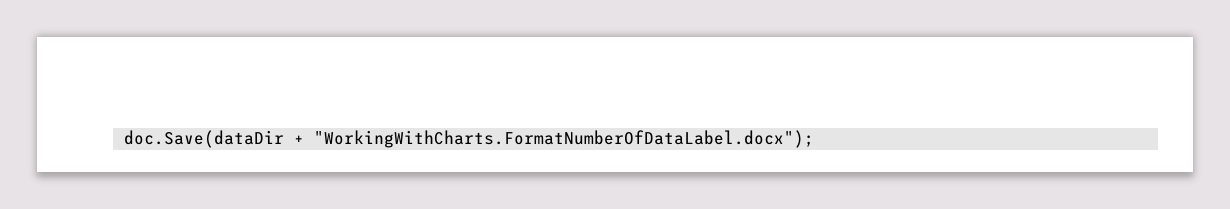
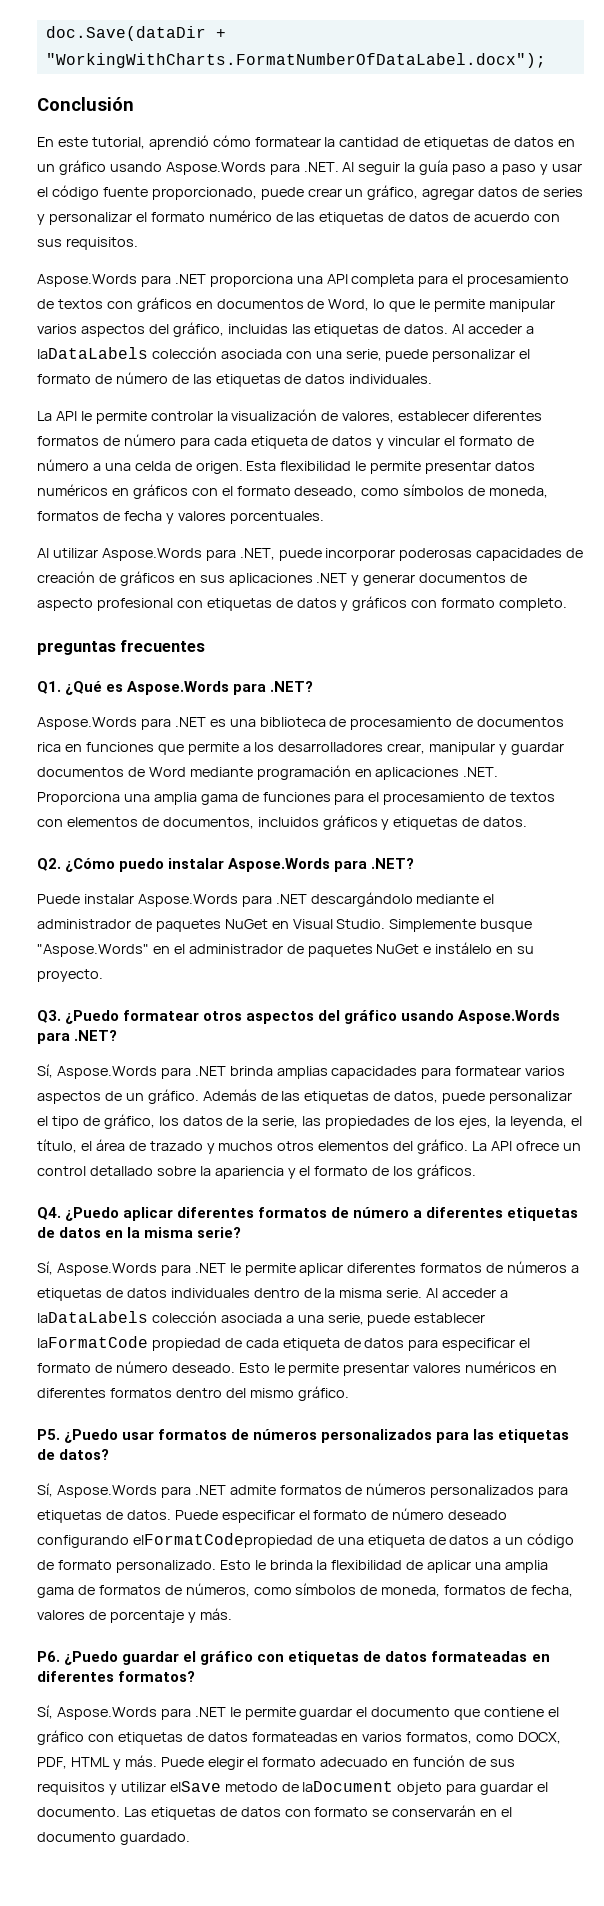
(815, 139) none -> [37,97,134,111] [37,135,575,150] [37,160,582,175] [37,185,584,200] [37,210,560,225] [37,237,138,250] [37,274,570,287] [37,297,555,312] [37,322,535,337] [37,347,531,362] [37,372,433,387] [37,409,543,424] [37,434,534,449] [37,459,536,474] [37,484,549,499] [37,511,324,524] [37,548,584,561] [37,571,528,586] [37,596,568,611] [37,640,206,655] [37,681,314,695] [37,717,565,730] [37,742,565,755] [37,765,499,780] [37,792,556,805] [37,815,528,830] [37,858,415,872] [37,892,495,907] [37,919,533,932] [37,942,535,957] [37,969,103,982] [37,1010,561,1024] [37,1030,118,1044] [37,1064,566,1079] [37,1089,573,1104] [37,1114,582,1129] [37,1139,581,1154] [37,1164,477,1179] [37,1207,579,1221] [37,1227,242,1238] [37,1261,580,1276] [37,1288,509,1301] [37,1311,486,1326] [37,1336,531,1351] [37,1361,558,1376] [37,1386,349,1401] [37,1429,570,1443] [37,1449,110,1460] [37,1483,569,1498] [37,1508,508,1523] [37,1533,575,1548] [37,1560,549,1573] [37,1583,574,1598] [37,1608,232,1623] [37,1651,550,1665] [37,1671,196,1682] [37,1705,560,1720] [37,1730,562,1745] [37,1755,515,1770] [37,1781,549,1795] [37,1805,513,1820] [37,1832,190,1845] // Conclusión // En este tutorial, aprendió cómo formatear la cantidad de etiquetas de datos en un gráfico usando Aspose.Words para .NET. Al seguir la guía paso a paso y usar el código fuente proporcionado, puede crear un gráfico, agregar datos de series y personalizar el formato numérico de las etiquetas de datos de acuerdo con sus requisitos. // Aspose.Words para .NET proporciona una API completa para el procesamiento de textos con gráficos en documentos de Word, lo que le permite manipular varios aspectos del gráfico, incluidas las etiquetas de datos. Al acceder a laDataLabels colección asociada con una serie, puede personalizar el formato de número de las etiquetas de datos individuales. // La API le permite controlar la visualización de valores, establecer diferentes formatos de número para cada etiqueta de datos y vincular el formato de número a una celda de origen. Esta flexibilidad le permite presentar datos numéricos en gráficos con el formato deseado, como símbolos de moneda, formatos de fecha y valores porcentuales. // Al utilizar Aspose.Words para .NET, puede incorporar poderosas capacidades de creación de gráficos en sus aplicaciones .NET y generar documentos de aspecto profesional con etiquetas de datos y gráficos con formato completo. // preguntas frecuentes // Q1. ¿Qué es Aspose.Words para .NET? // Aspose.Words para .NET es una biblioteca de procesamiento de documentos rica en funciones que permite a los desarrolladores crear, manipular y guardar documentos de Word mediante programación en aplicaciones .NET. Proporciona una amplia gama de funciones para el procesamiento de textos con elementos de documentos, incluidos gráficos y etiquetas de datos. // Q2. ¿Cómo puedo instalar Aspose.Words para .NET? // Puede instalar Aspose.Words para .NET descargándolo mediante el administrador de paquetes NuGet en Visual Studio. Simplemente busque "Aspose.Words" en el administrador de paquetes NuGet e instálelo en su proyecto. // Q3. ¿Puedo formatear otros aspectos del gráfico usando Aspose.Words para .NET? // Sí, Aspose.Words para .NET brinda amplias capacidades para formatear varios aspectos de un gráfico. Además de las etiquetas de datos, puede personalizar el tipo de gráfico, los datos de la serie, las propiedades de los ejes, la leyenda, el título, el área de trazado y muchos otros elementos del gráfico. La API ofrece un control detallado sobre la apariencia y el formato de los gráficos. // Q4. ¿Puedo aplicar diferentes formatos de número a diferentes etiquetas de datos en la misma serie? // Sí, Aspose.Words para .NET le permite aplicar diferentes formatos de números a etiquetas de datos individuales dentro de la misma serie. Al acceder a laDataLabels colección asociada a una serie, puede establecer laFormatCode propiedad de cada etiqueta de datos para especificar el formato de número deseado. Esto le permite presentar valores numéricos en diferentes formatos dentro del mismo gráfico. // P5. ¿Puedo usar formatos de números personalizados para las etiquetas de datos? // Sí, Aspose.Words para .NET admite formatos de números personalizados para etiquetas de datos. Puede especificar el formato de número deseado configurando elFormatCodepropiedad de una etiqueta de datos a un código de formato personalizado. Esto le brinda la flexibilidad de aplicar una amplia gama de formatos de números, como símbolos de moneda, formatos de fecha, valores de porcentaje y más. // P6. ¿Puedo guardar el gráfico con etiquetas de datos formateadas en diferentes formatos? // Sí, Aspose.Words para .NET le permite guardar el documento que contiene el gráfico con etiquetas de datos formateadas en varios formatos, como DOCX, PDF, HTML y más. Puede elegir el formato adecuado en función de sus requisitos y utilizar elSave metodo de laDocument objeto para guardar el documento. Las etiquetas de datos con formato se conservarán en el documento guardado.

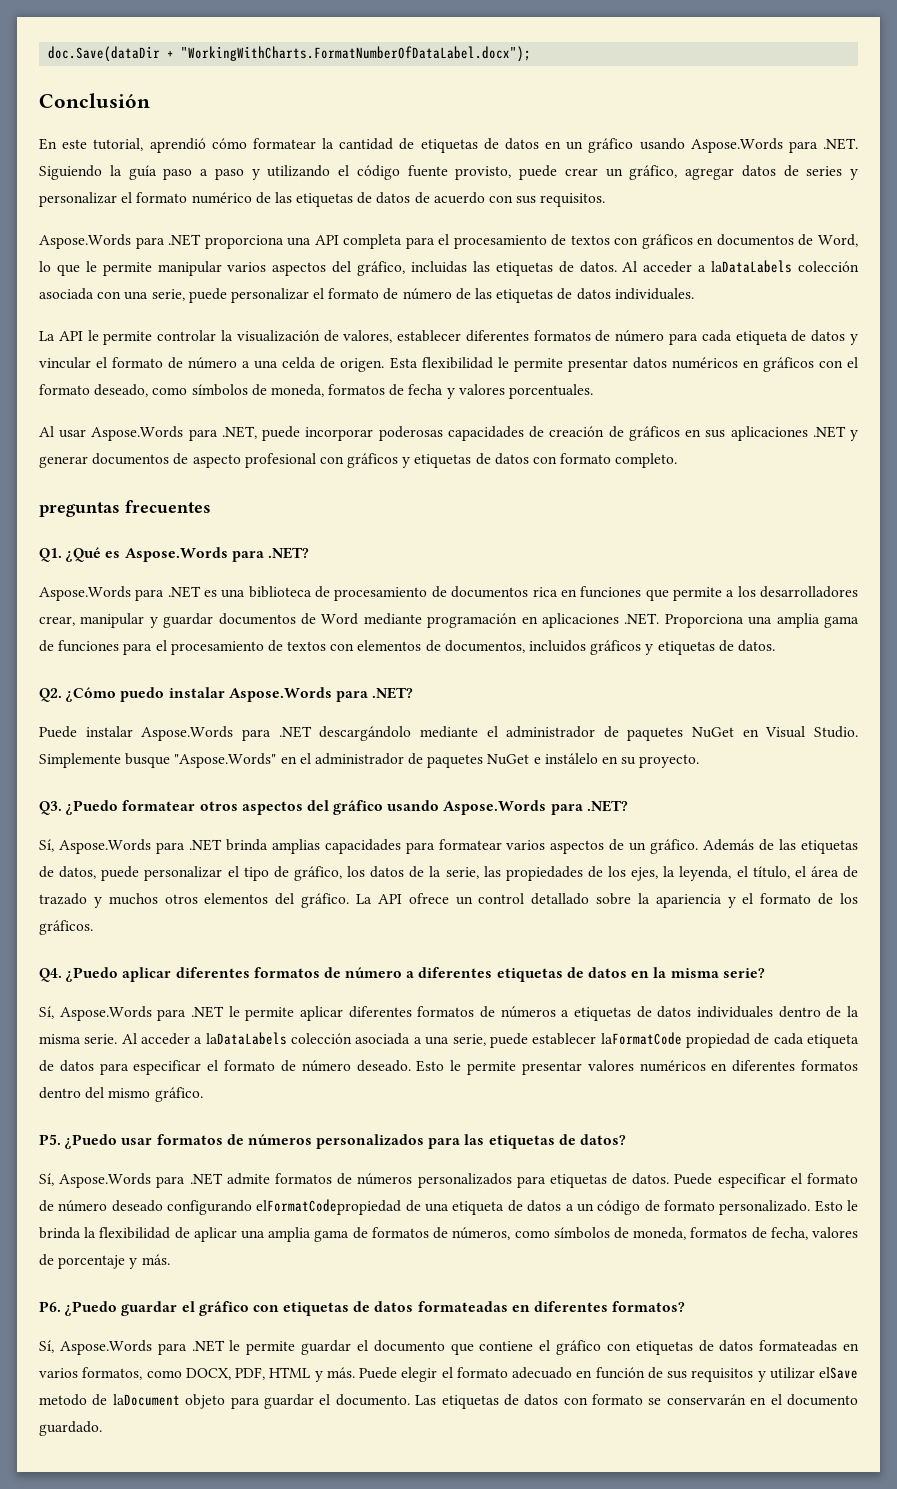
[342,162,401,175] Al seguir -> [39,165,102,180] Siguiendo
[551,163,582,172] usar -> [267,165,331,177] utilizando
[151,187,257,200] proporcionado, -> [455,166,512,180] provisto,
[52,548,98,558] utilizar -> [59,429,87,438] usar
[206,596,408,611] etiquetas de datos y gráficos -> [347,453,529,468] gráficos y etiquetas de datos

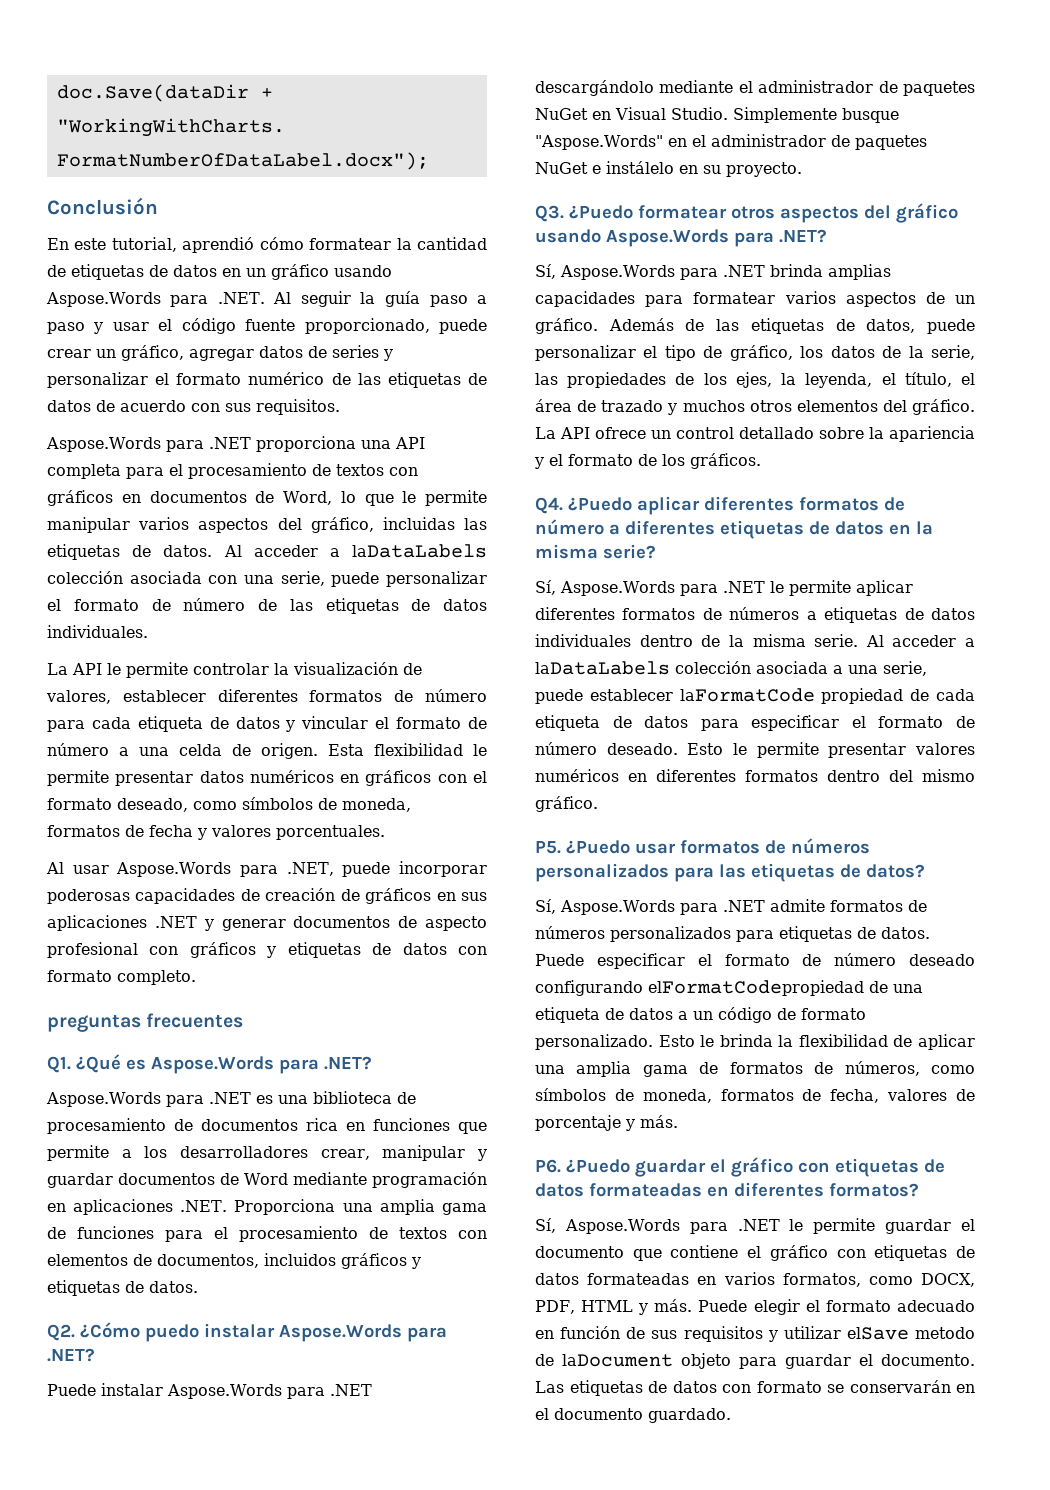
[39,165,102,180] Siguiendo -> [273,291,351,307] Al seguir
[267,165,331,177] utilizando -> [112,322,149,331] usar
[455,166,512,180] provisto, -> [304,318,430,334] proporcionado,

